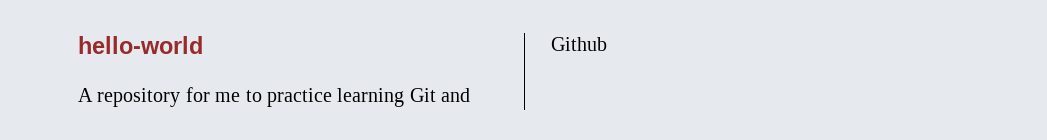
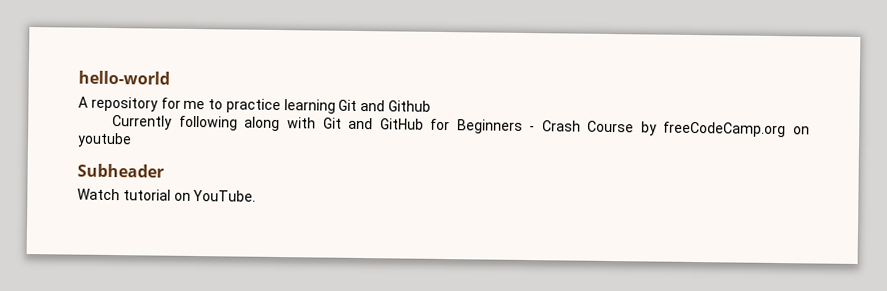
(607, 44) none -> [112,115,810,138] [77,132,132,148] [77,163,164,178] [77,188,257,202] // Currently following along with Git and GitHub for Beginners - Crash Course by freeCodeCamp.org on youtube // Subheader // Watch tutorial on YouTube.

